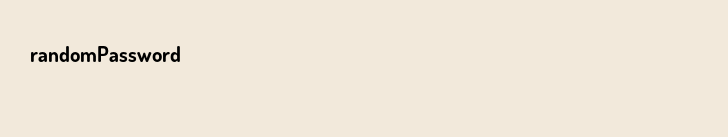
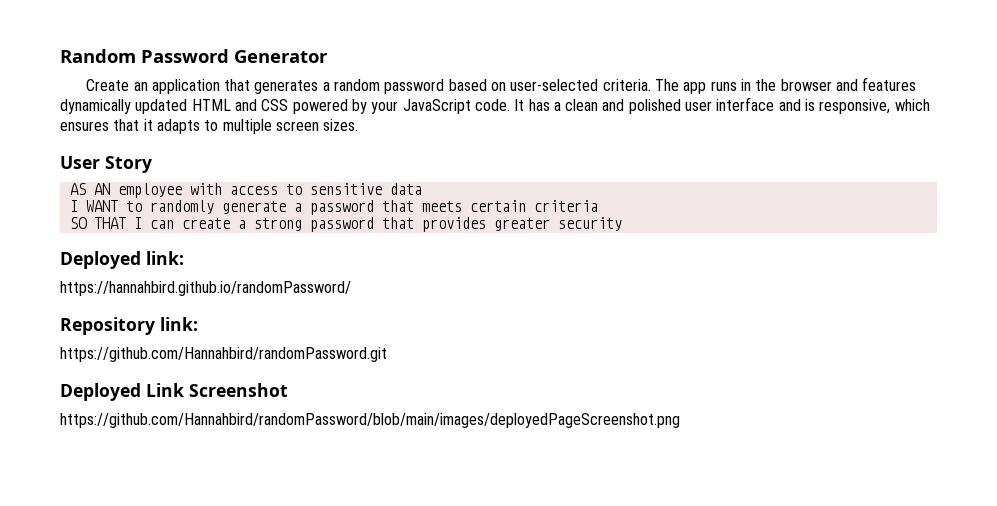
[30,46,181,62] randomPassword -> [60,49,328,63] [86,77,917,94] [60,97,930,114] [60,119,359,134] [60,156,152,173] [69,183,422,198] [69,200,598,215] [69,217,622,232] [60,251,184,269] [60,281,351,296] [60,317,198,335] [60,347,387,362] [60,383,288,401] [60,413,680,428] Random Password Generator // Create an application that generates a random password based on user-selected criteria. The app runs in the browser and features dynamically updated HTML and CSS powered by your JavaScript code. It has a clean and polished user interface and is responsive, which ensures that it adapts to multiple screen sizes. // User Story // AS AN employee with access to sensitive data // I WANT to randomly generate a password that meets certain criteria // SO THAT I can create a strong password that provides greater security // Deployed link: // https://hannahbird.github.io/randomPassword/ // Repository link: // https://github.com/Hannahbird/randomPassword.git // Deployed Link Screenshot // https://github.com/Hannahbird/randomPassword/blob/main/images/deployedPageScreenshot.png

